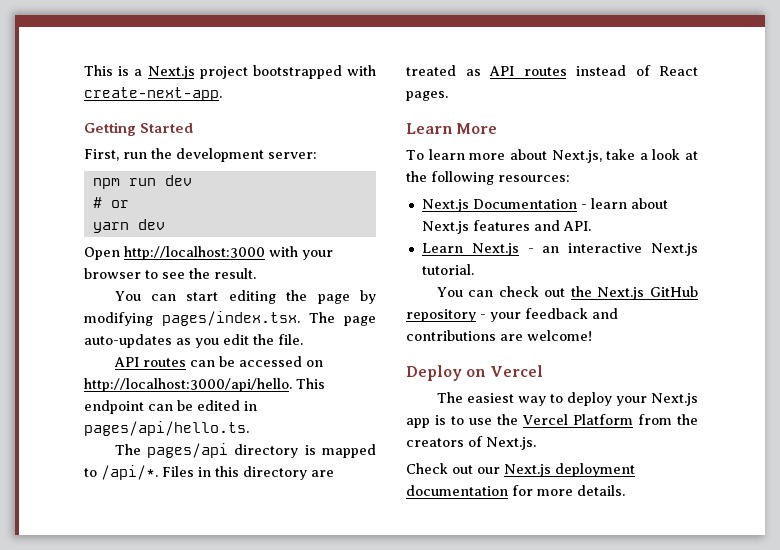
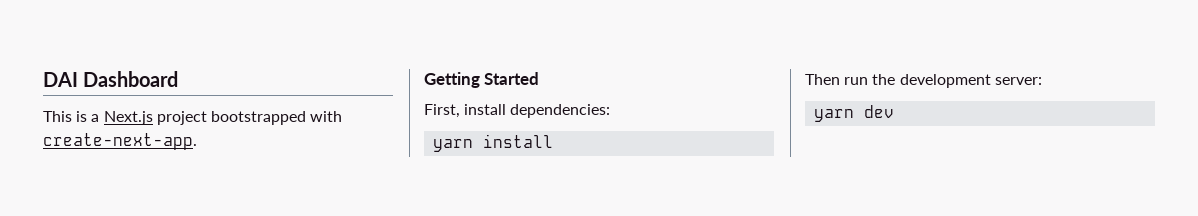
(84, 70) none -> [43,71,179,87] DAI Dashboard //
(119, 155) none -> [464,104,611,118] [433,134,554,152] [805,74,840,85] install dependencies: // yarn install // Then
[92,175,192,189] [92,197,129,208] [92,219,165,233] [84,246,333,260] [84,268,256,279] [114,290,376,304] [84,311,376,326] [84,334,303,348] [113,356,323,367] [84,378,325,392] [84,400,257,414] [84,421,249,436] [114,443,376,458] [84,465,334,480] [406,65,698,76] [406,91,448,101] [406,123,498,134] [406,149,698,163] [406,171,570,185] [421,198,668,212] [421,220,591,234] [421,243,698,256] [421,264,474,275] [436,286,698,300] [406,308,618,322] [406,330,592,341] [406,365,543,381] [436,392,698,406] [406,414,698,428] [406,436,536,450] [406,463,635,477] [406,485,625,496] npm run dev // # or // yarn dev // Open http://localhost:3000 with your browser to see the result. // You can start editing the page by modifying pages/index.tsx. The page auto-updates as you edit the file. // API routes can be accessed on http://localhost:3000/api/hello. This endpoint can be edited in pages/api/hello.ts. // The pages/api directory is mapped to /api/*. Files in this directory are treated as API routes instead of React pages. // Learn More // To learn more about Next.js, take a look at the following resources: // Next.js Documentation - learn about Next.js features and API. // Learn Next.js - an interactive Next.js tutorial. // You can check out the Next.js GitHub repository - your feedback and contributions are welcome! // Deploy on Vercel // The easiest way to deploy your Next.js app is to use the Vercel Platform from the creators of Next.js. // Check out our Next.js deployment documentation for more details. -> [814,105,895,122] yarn dev

